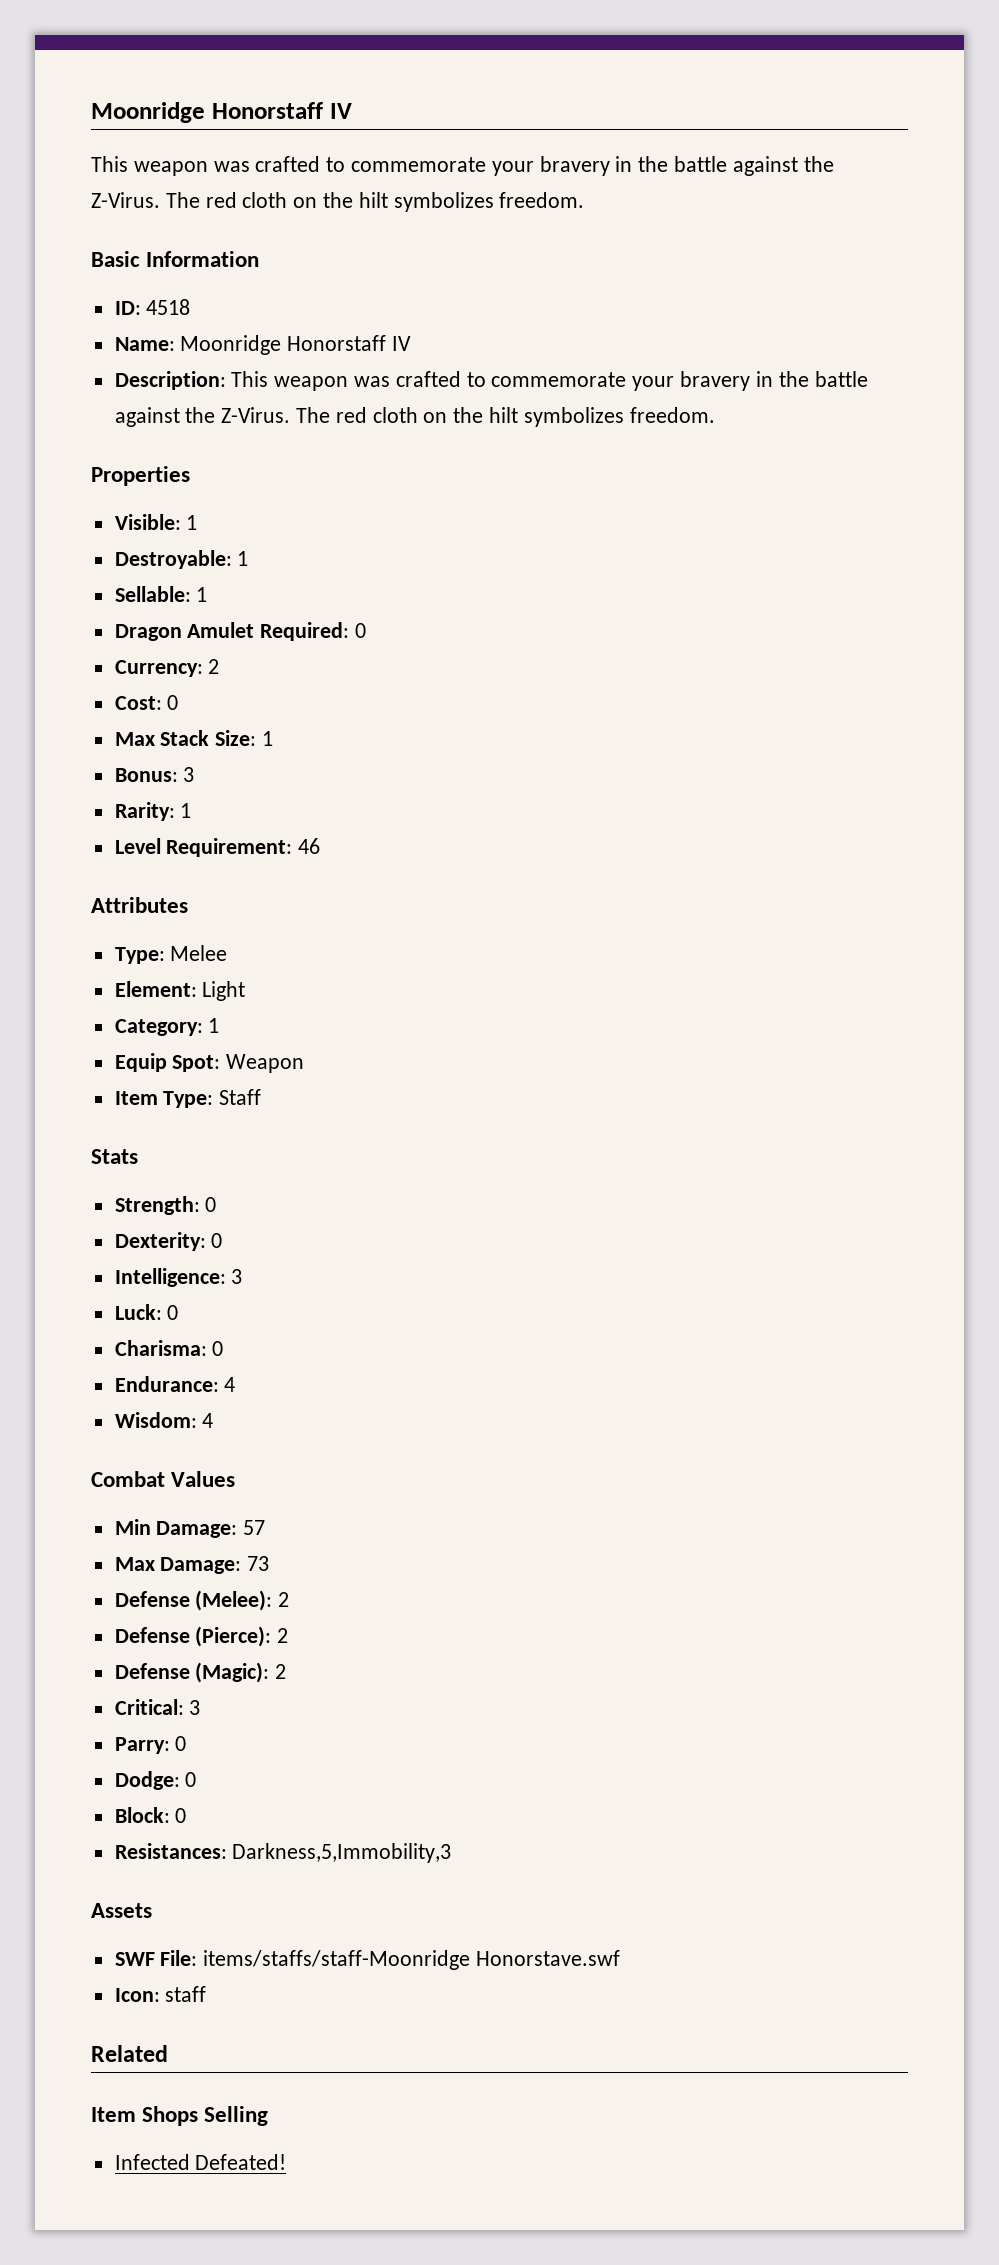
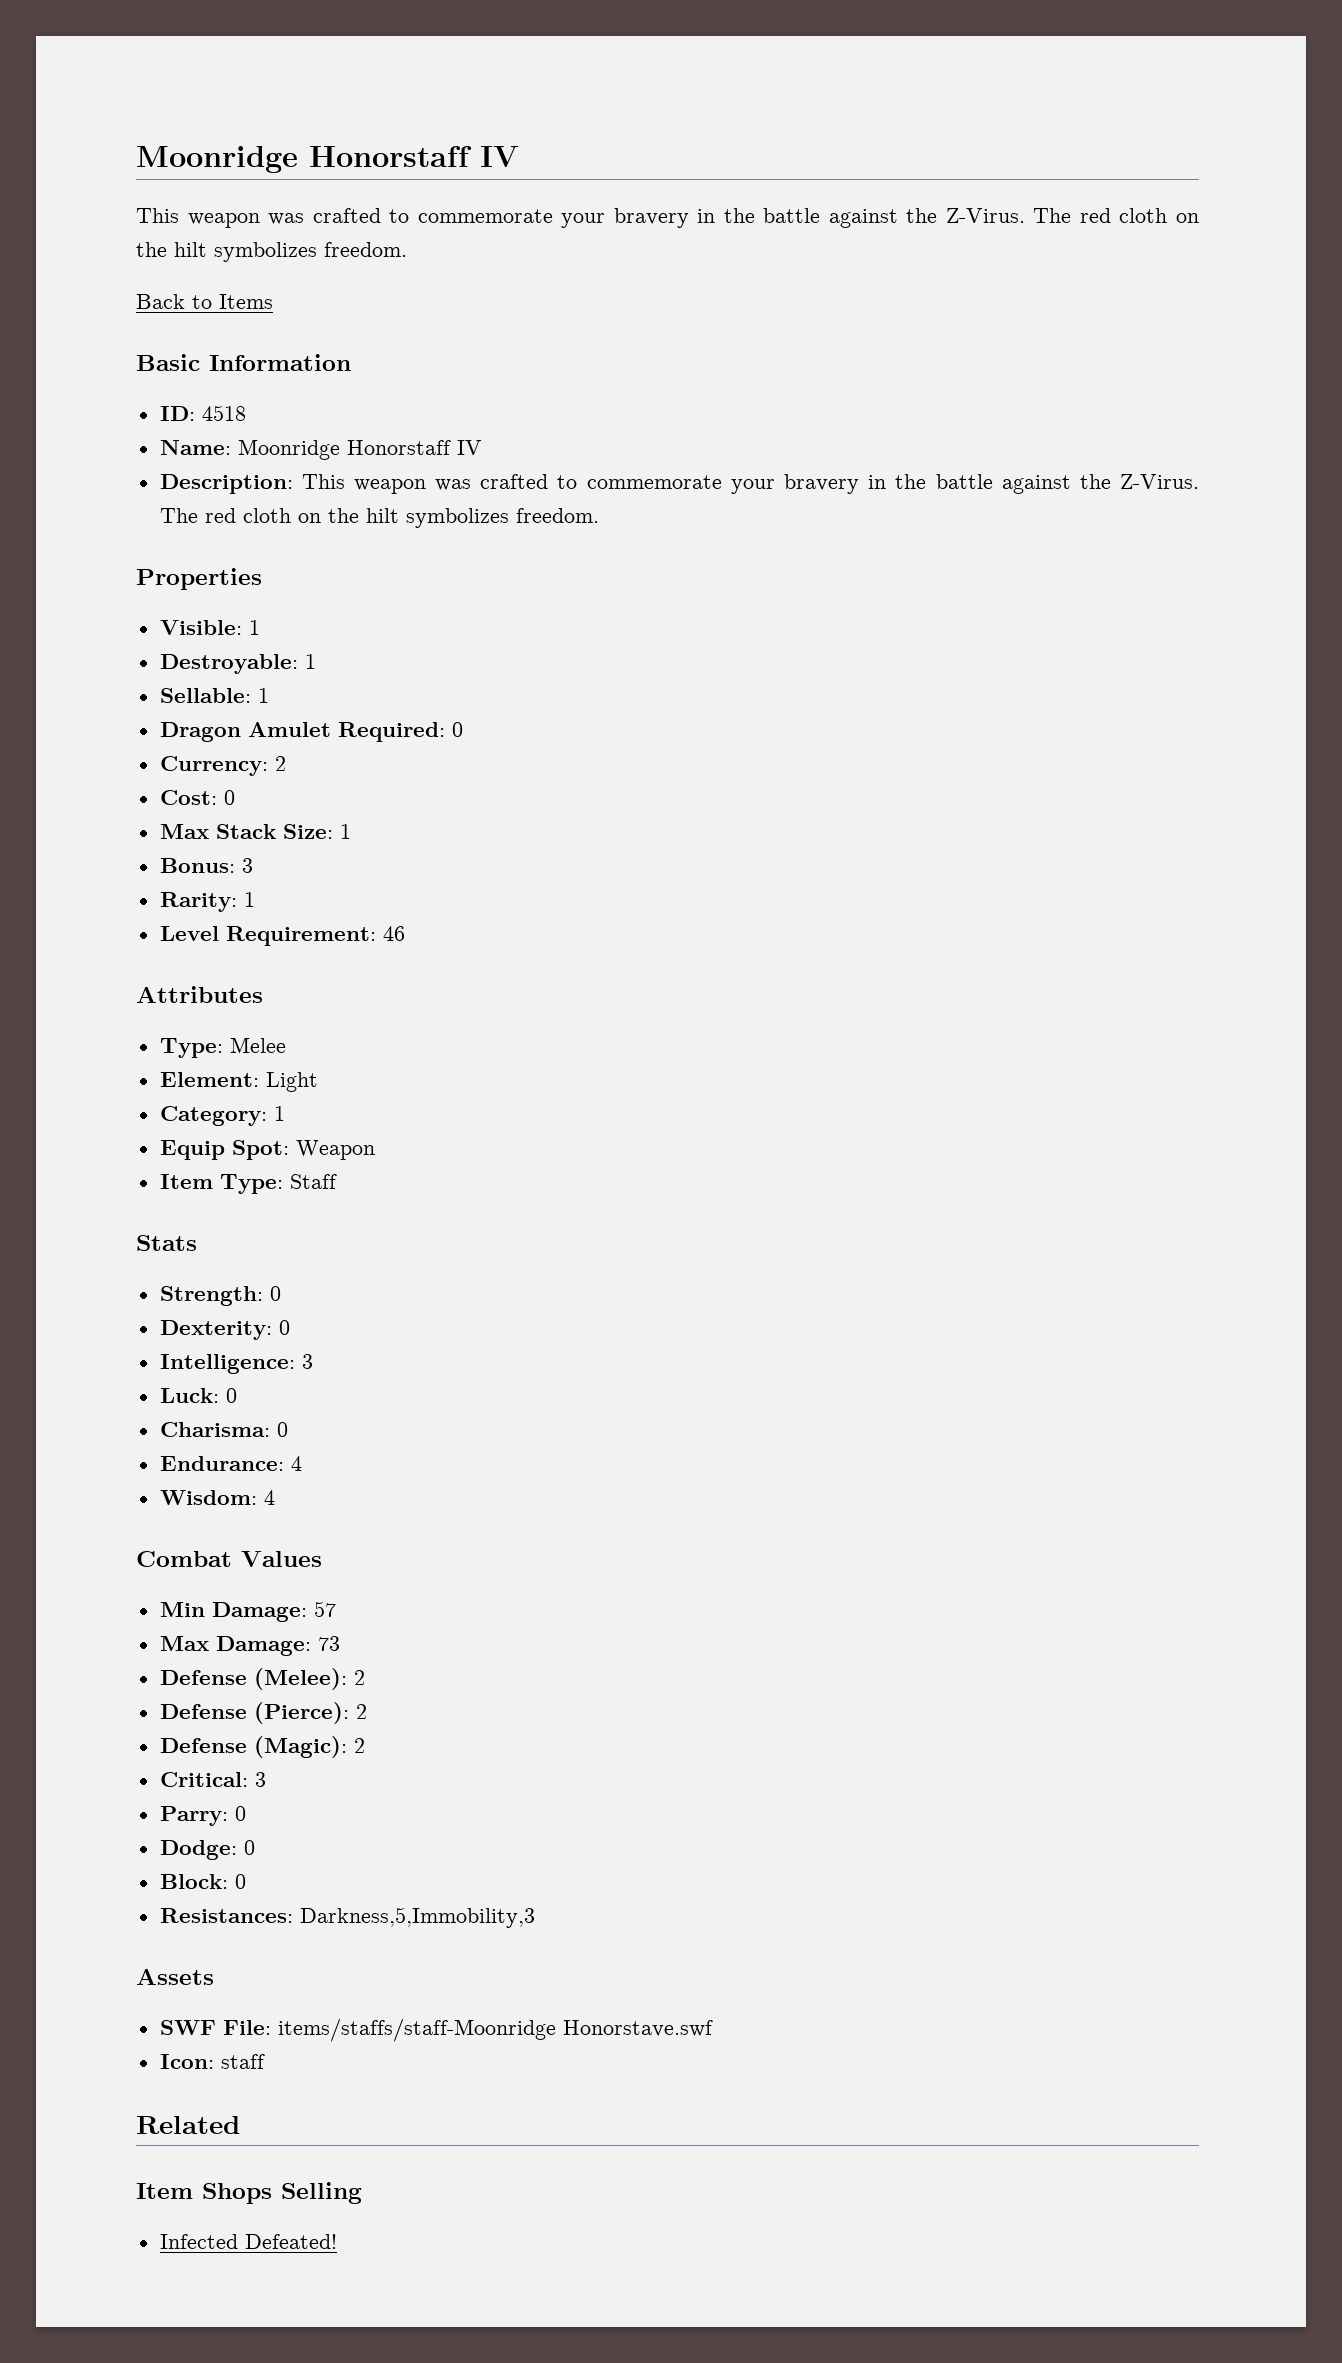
(585, 200) none -> [136,294,273,309] // Back to Items

